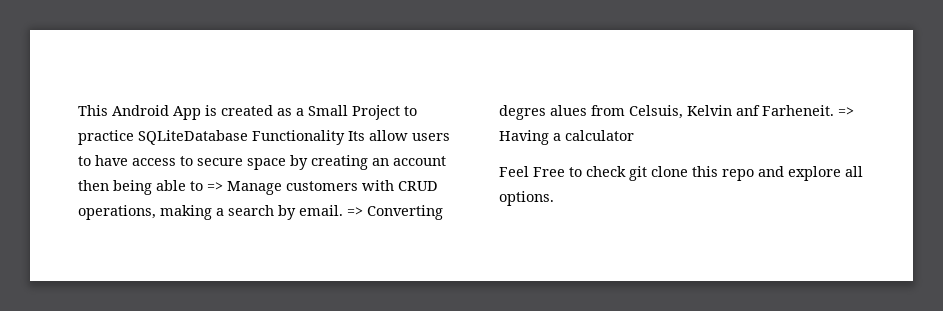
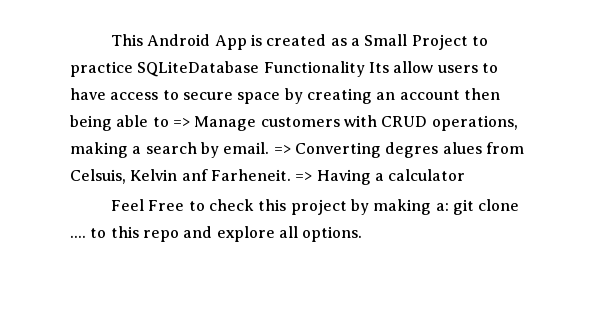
[629,166,688,181] git clone -> [258,199,520,215] [70,228,107,238] this project by making a: git clone .... to

